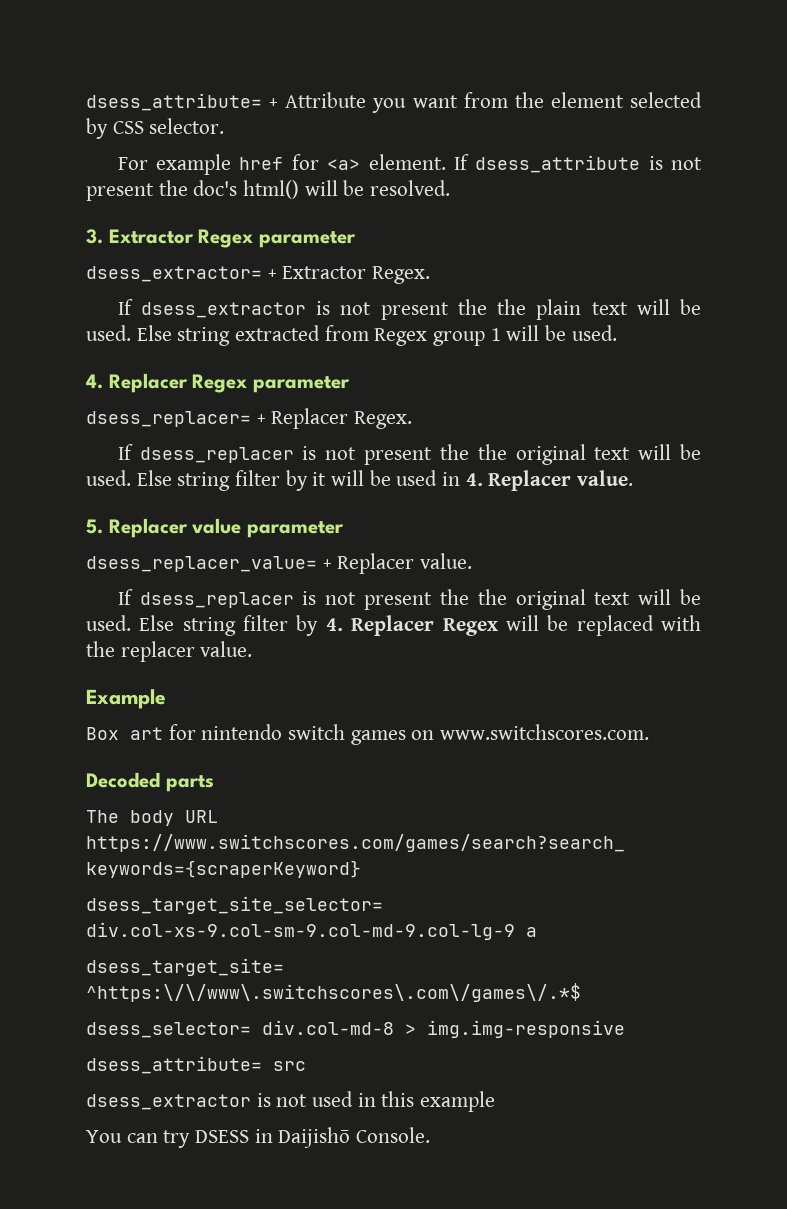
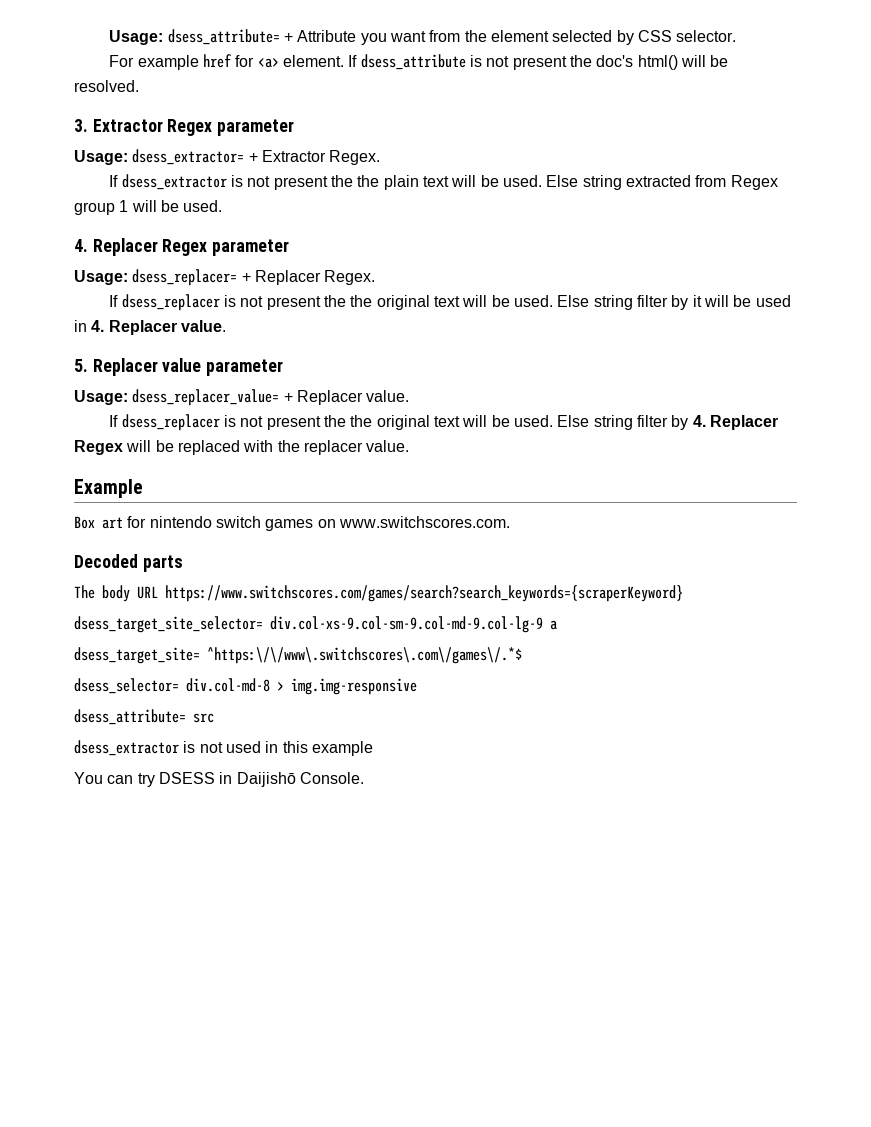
(86, 102) none -> [109,30,164,45] Usage:
(356, 239) none -> [74,150,128,165] Usage:
(350, 384) none -> [74,270,128,285] Usage:
(344, 529) none -> [74,390,128,405] Usage:

